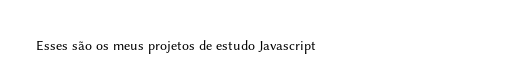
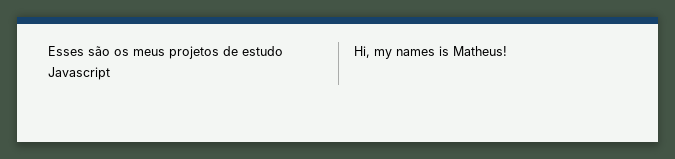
(316, 47) none -> [354,46,507,59] // Hi, my names is Matheus!

